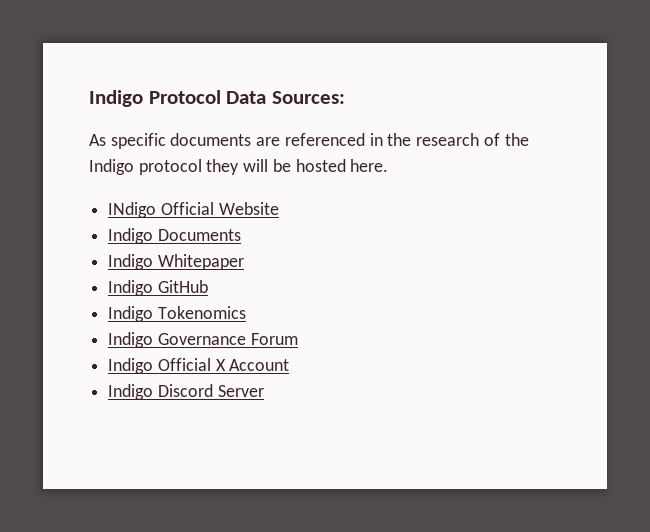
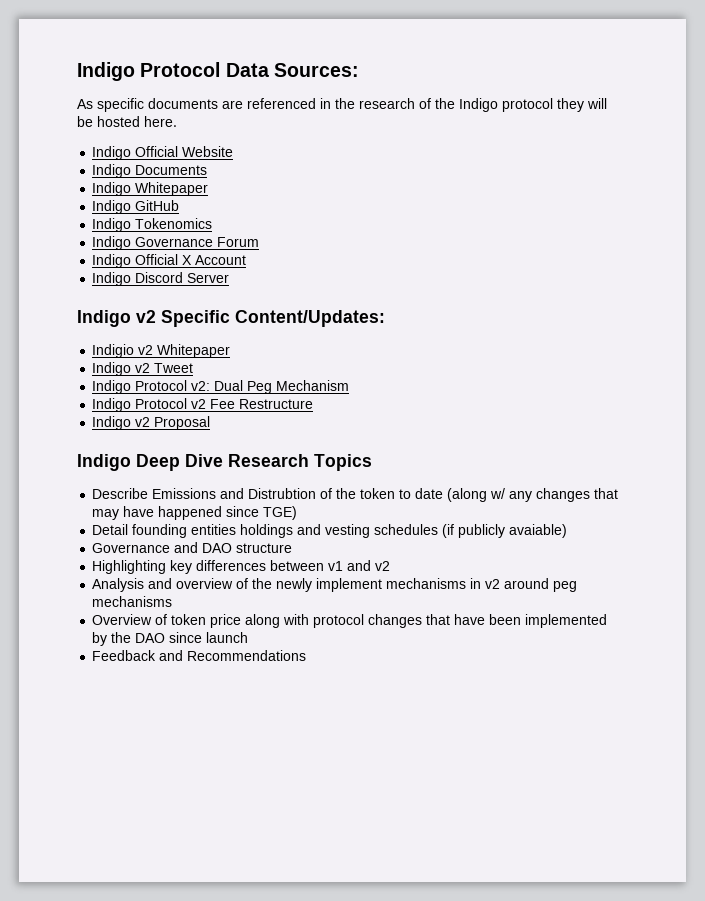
[108,202,157,218] INdigo -> [92,146,132,160] Indigo
(264, 391) none -> [77,310,385,327] [92,344,231,358] [92,362,194,376] [92,380,350,394] [92,398,314,412] [92,416,211,430] [77,454,372,471] [92,488,619,502] [92,506,298,520] [92,524,568,538] [92,542,293,553] [92,560,391,574] [92,578,578,592] [92,596,173,607] [92,614,608,628] [92,632,249,646] [92,650,307,661] // Indigo v2 Specific Content/Updates: // Indigio v2 Whitepaper // Indigo v2 Tweet // Indigo Protocol v2: Dual Peg Mechanism // Indigo Protocol v2 Fee Restructure // Indigo v2 Proposal // Indigo Deep Dive Research Topics // Describe Emissions and Distrubtion of the token to date (along w/ any changes that may have happened since TGE) // Detail founding entities holdings and vesting schedules (if publicly avaiable) // Governance and DAO structure // Highlighting key differences between v1 and v2 // Analysis and overview of the newly implement mechanisms in v2 around peg mechanisms // Overview of token price along with protocol changes that have been implemented by the DAO since launch // Feedback and Recommendations

